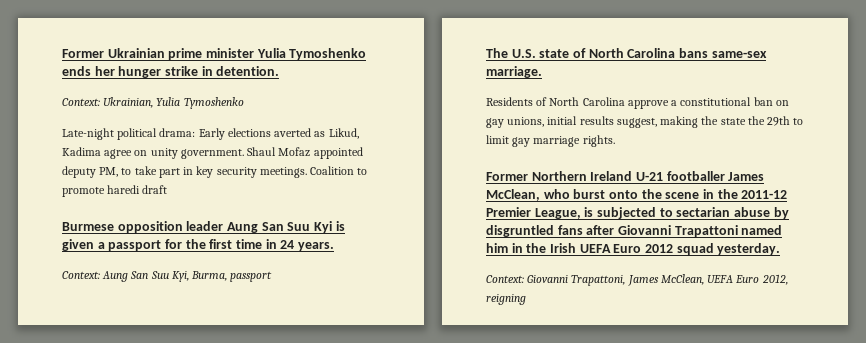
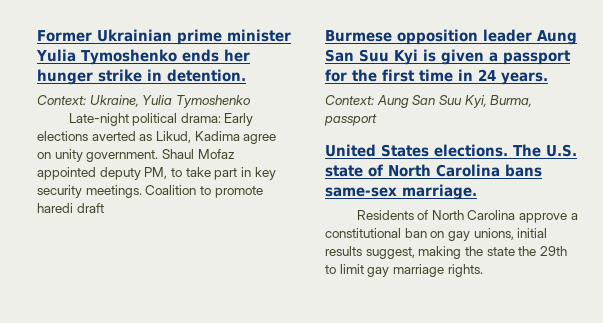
[103,97,154,108] Ukrainian, -> [89,95,139,107] Ukraine,
(273, 276) none -> [325,144,508,157] United States elections.
[486,171,765,181] [486,189,788,201] [486,207,789,219] [486,225,783,237] [486,243,781,255] [486,274,788,286] [486,294,526,305] // Former Northern Ireland U-21 footballer James McClean, who burst onto the scene in the 2011-12 Premier League, is subjected to sectarian abuse by disgruntled fans after Giovanni Trapattoni named him in the Irish UEFA Euro 2012 squad yesterday. // Context: Giovanni Trapattoni, James McClean, UEFA Euro 2012, reigning -> (483, 270) none

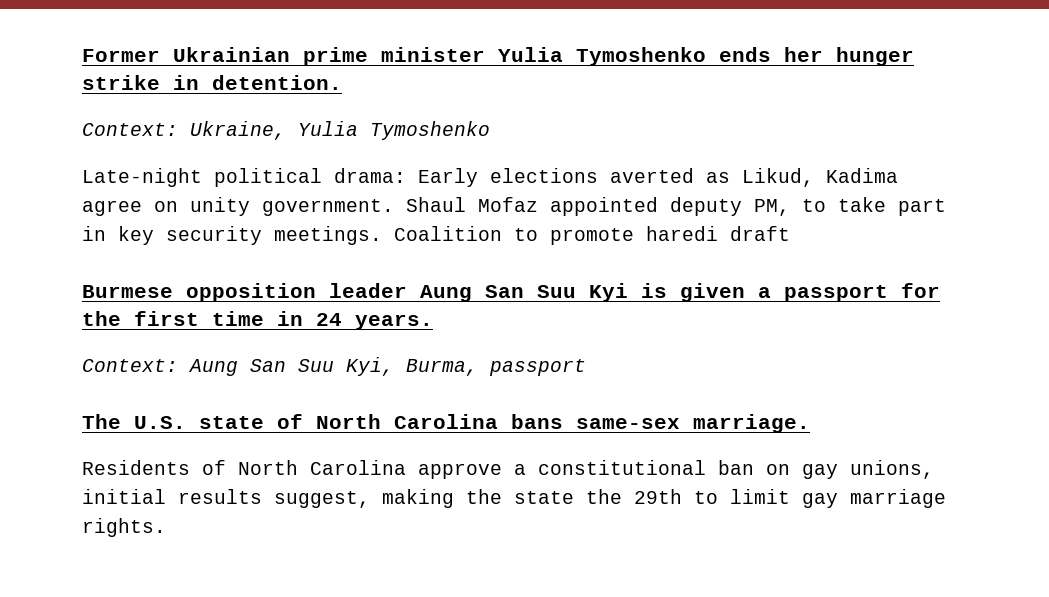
[325,144,508,157] United States elections. -> (586, 367) none

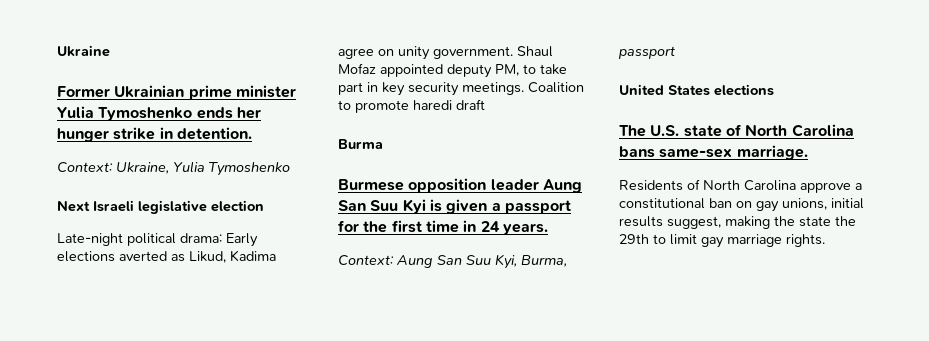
(82, 55) none -> [57,45,110,57] Ukraine //
(490, 130) none -> [57,200,264,214] // Next Israeli legislative election
(790, 233) none -> [338,139,383,149] // Burma
(586, 367) none -> [619,84,774,96] // United States elections

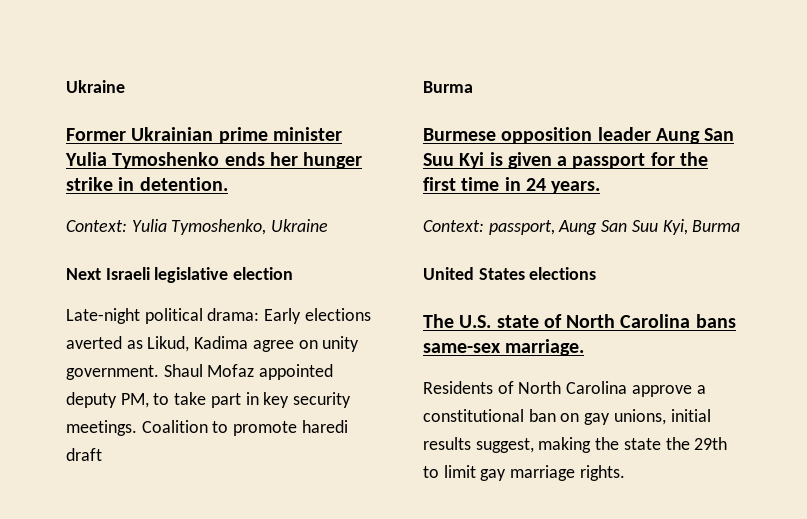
[116,161,290,176] Ukraine, Yulia Tymoshenko -> [131,219,329,235] Yulia Tymoshenko, Ukraine
(394, 260) none -> [488,220,555,235] passport,
[521,255,567,267] [618,46,675,59] Burma, passport -> [692,220,741,232] Burma

